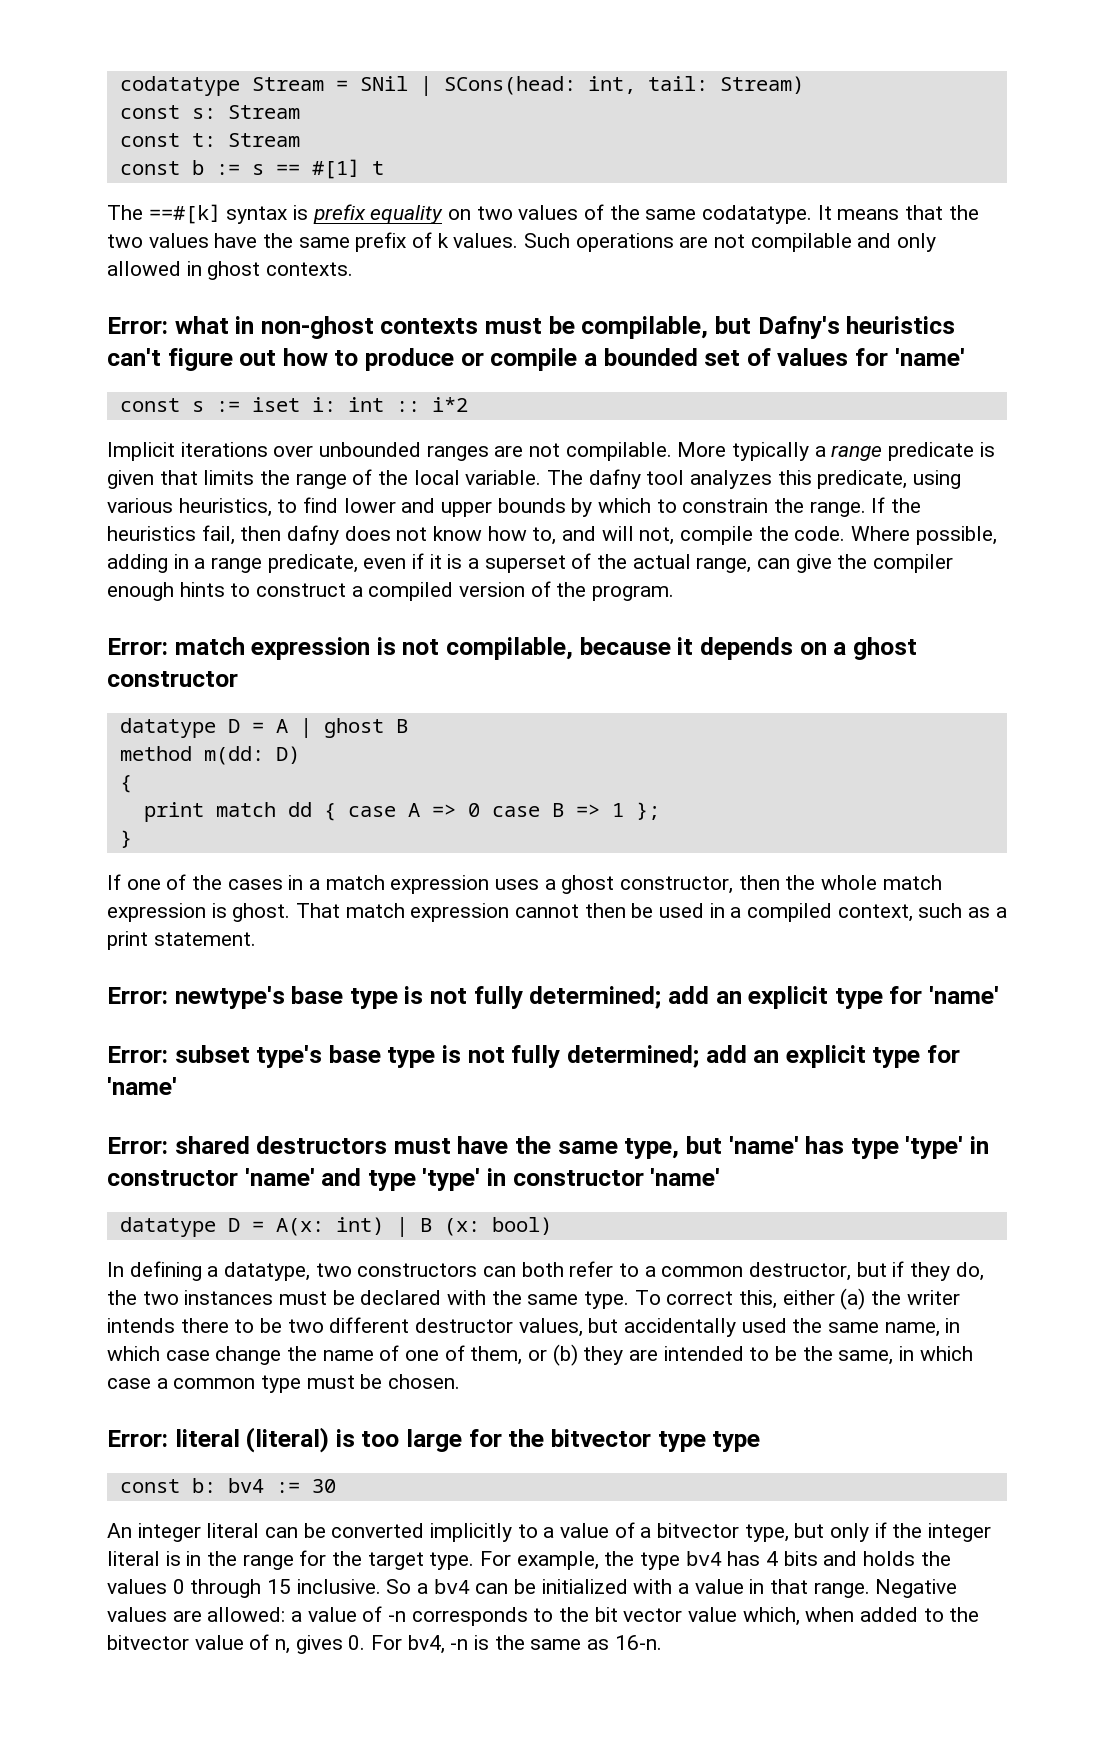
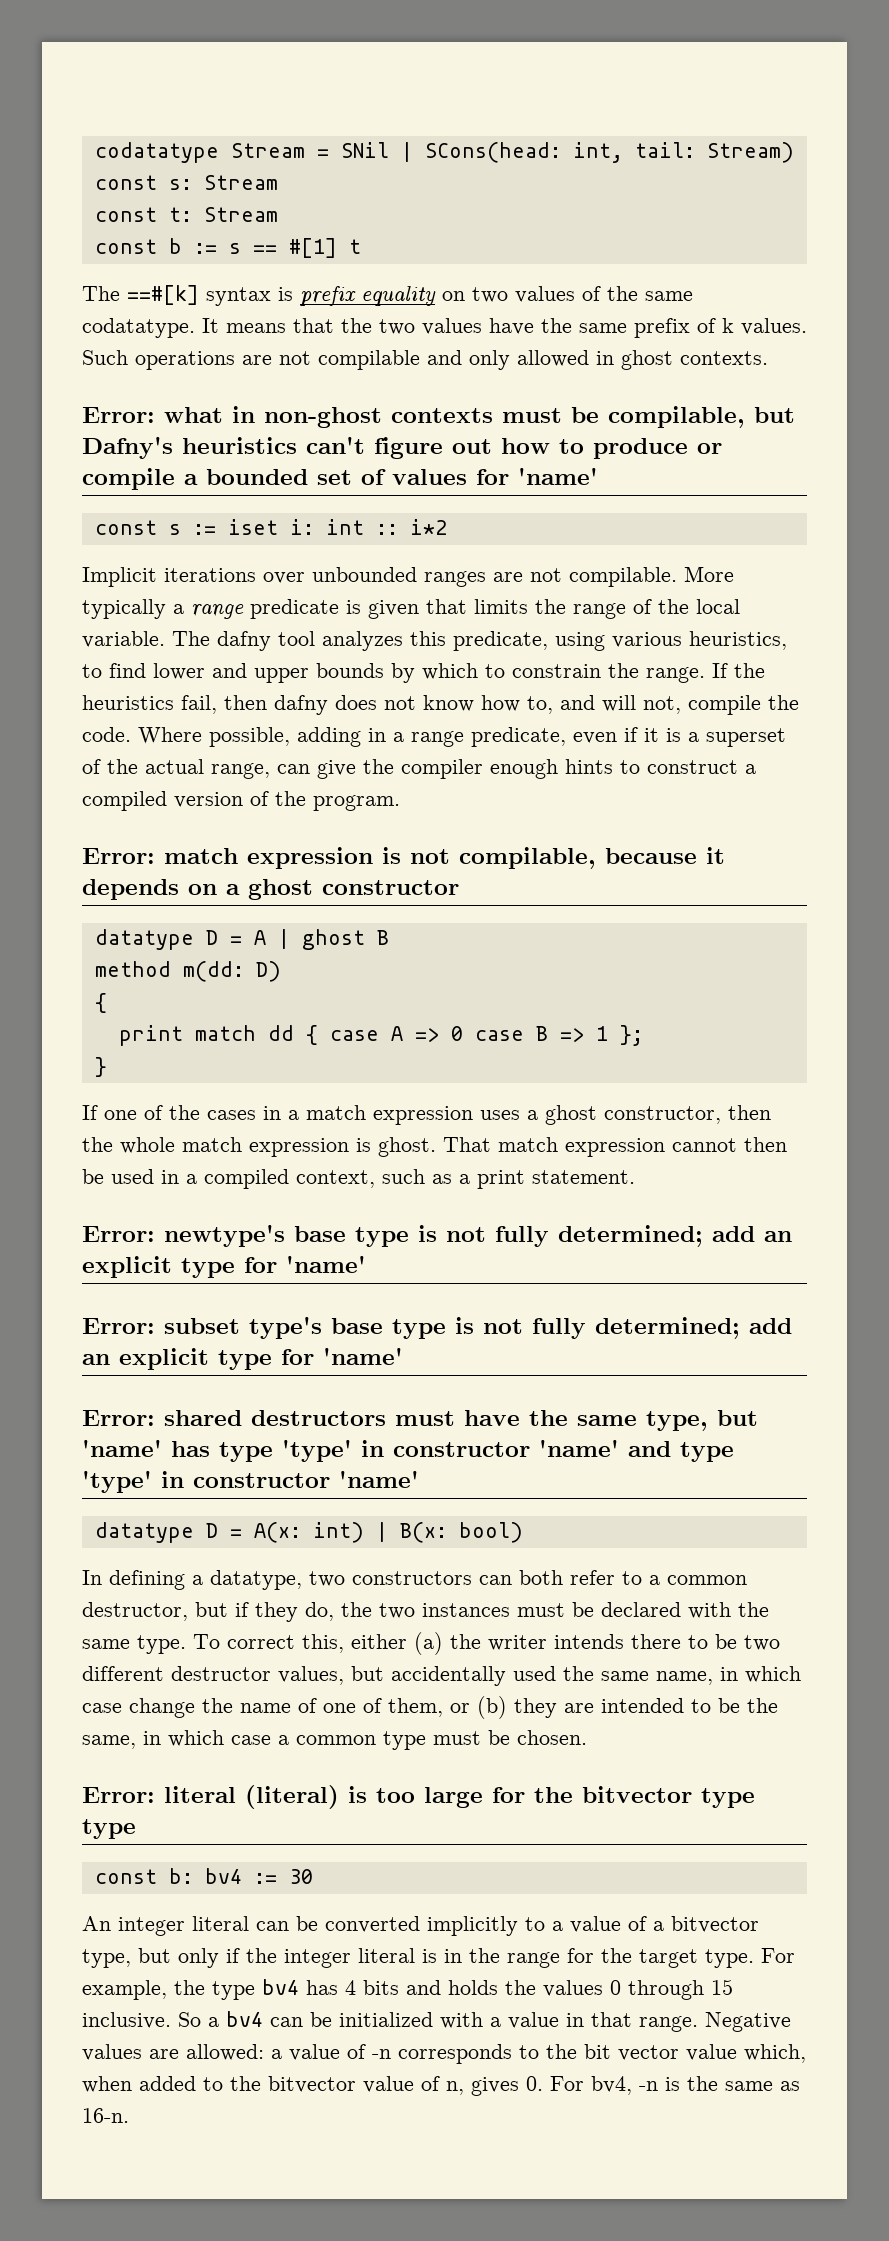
[419,1218,480,1236] B (x: -> [399,1522,447,1543] B(x:

